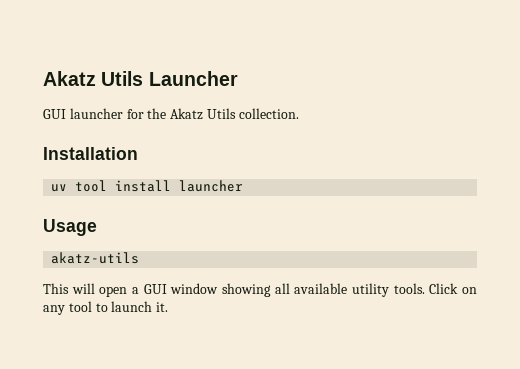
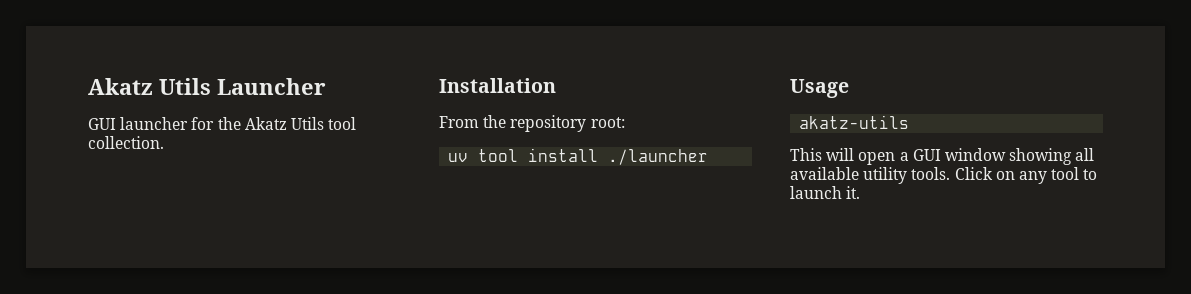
(236, 113) none -> [328,117,357,130] tool
(138, 153) none -> [439,115,625,132] // From the repository root:
[179,180,244,192] launcher -> [608,149,709,165] ./launcher

